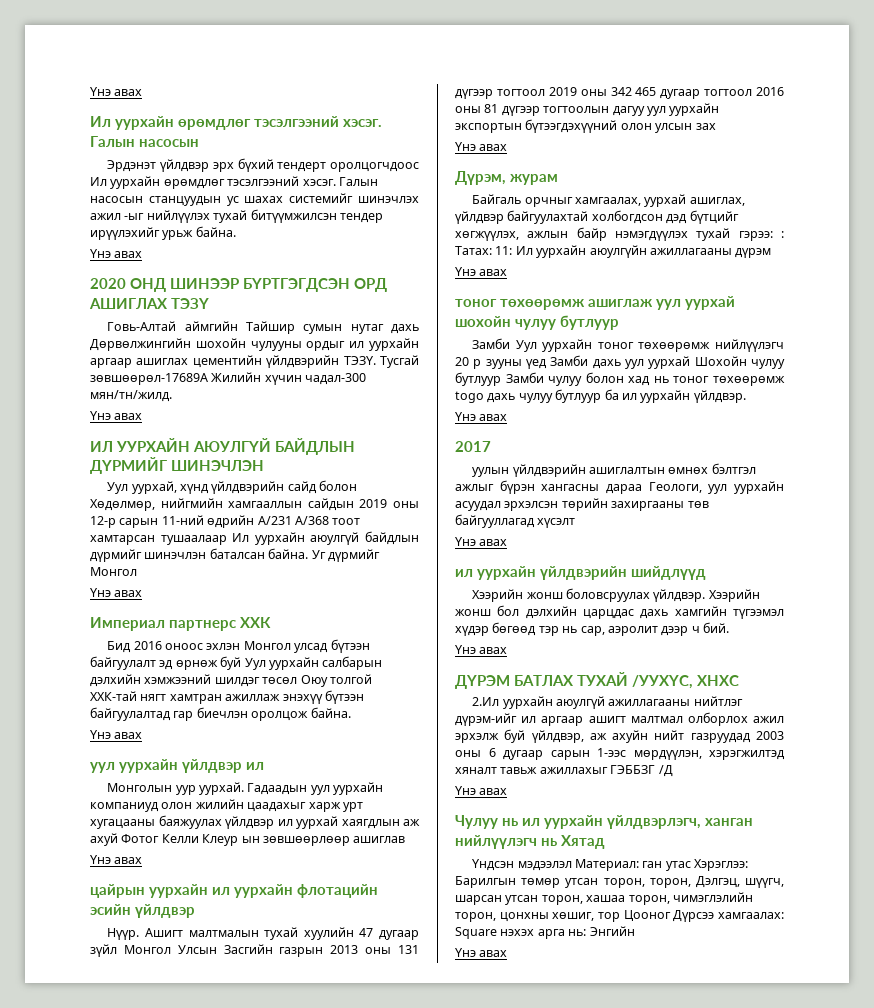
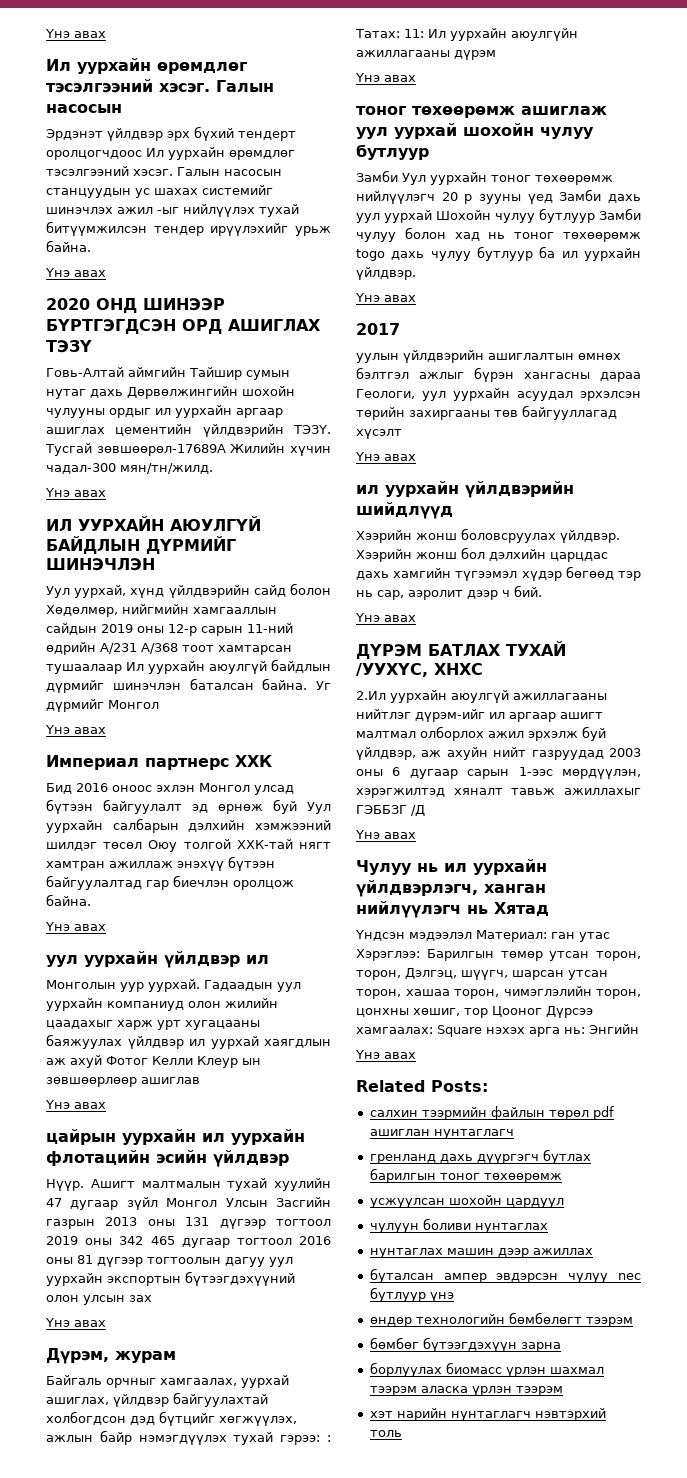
(508, 953) none -> [356,1080,488,1092] [369,1106,614,1120] [369,1129,514,1139] [369,1149,591,1164] [369,1168,562,1183] [369,1195,564,1208] [369,1218,548,1233] [369,1248,593,1258] [369,1268,641,1283] [369,1287,454,1302] [369,1312,633,1327] [369,1337,561,1352] [369,1362,604,1377] [369,1386,563,1396] [369,1408,606,1421] [369,1430,402,1437] // Related Posts: // салхин тээрмийн файлын төрөл pdf ашиглан нунтаглагч // гренланд дахь дүүргэгч бутлах барилгын тоног төхөөрөмж // усжуулсан шохойн цардуул // чулуун боливи нунтаглах // нунтаглах машин дээр ажиллах // буталсан ампер эвдэрсэн чулуу nec бутлуур үнэ // өндөр технологийн бөмбөлөгт тээрэм // бөмбөг бүтээгдэхүүн зарна // борлуулах биомасс үрлэн шахмал тээрэм аласка үрлэн тээрэм // хэт нарийн нунтаглагч нэвтэрхий толь

